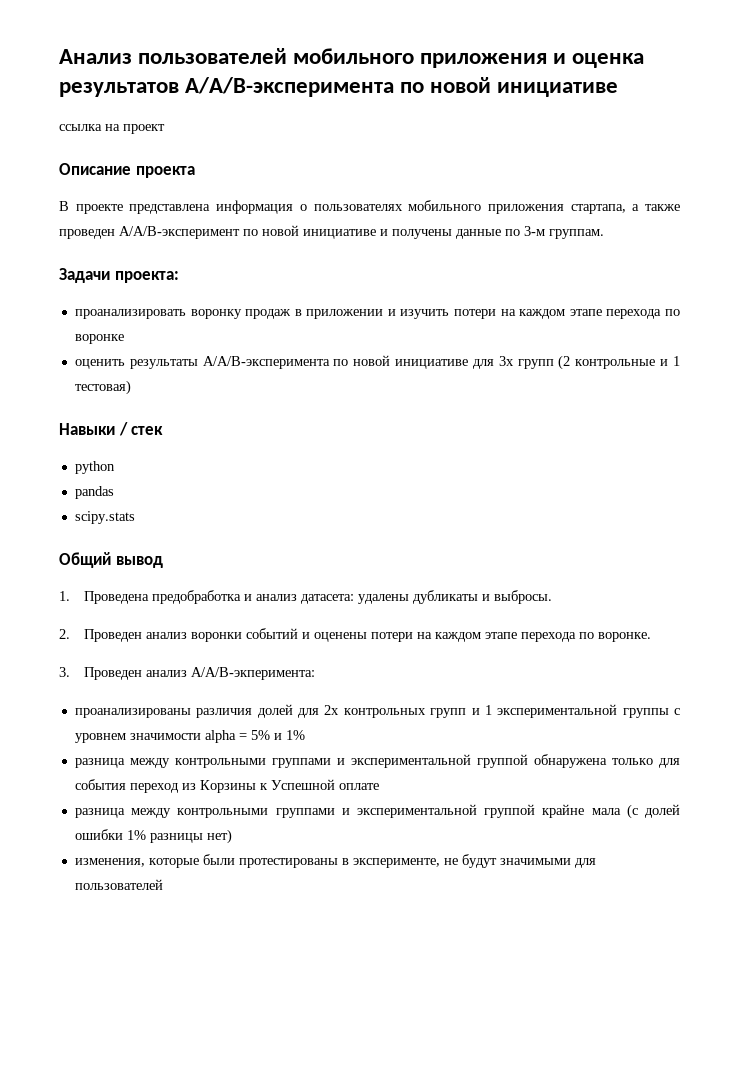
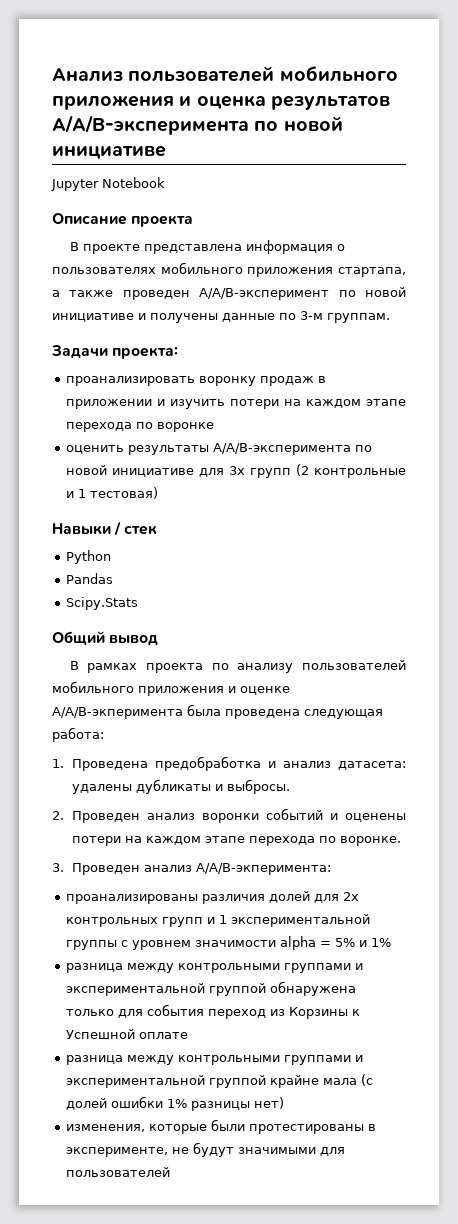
[59,124,165,134] ссылка на проект -> [51,177,165,191] Jupyter Notebook
[74,461,115,474] [74,486,114,499] [74,511,135,524] python // pandas // scipy.stats -> [66,550,112,564] [66,573,114,584] [66,597,139,610] Python // Pandas // Scipy.Stats
(163, 562) none -> [69,660,406,673] [52,681,290,696] [52,704,383,719] [52,727,104,742] // В рамках проекта по анализу пользователей мобильного приложения и оценке А/А/В-экперимента была проведена следующая работа:

